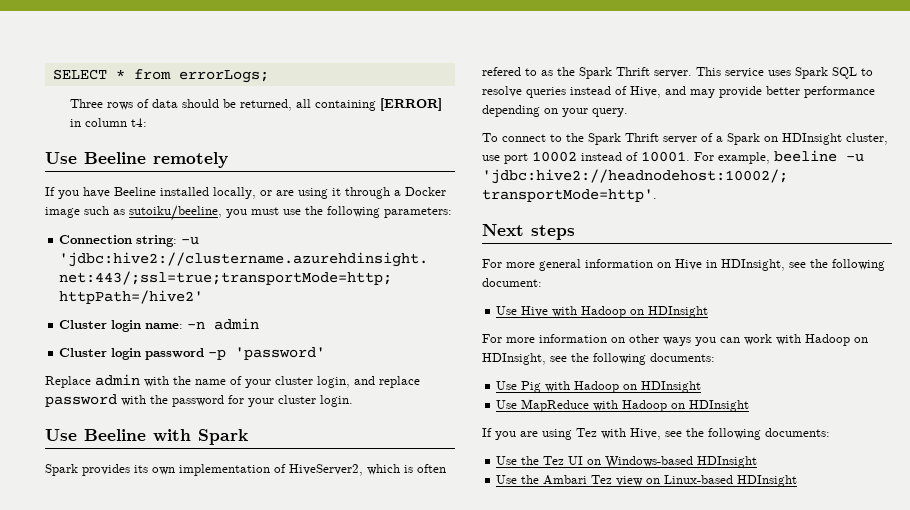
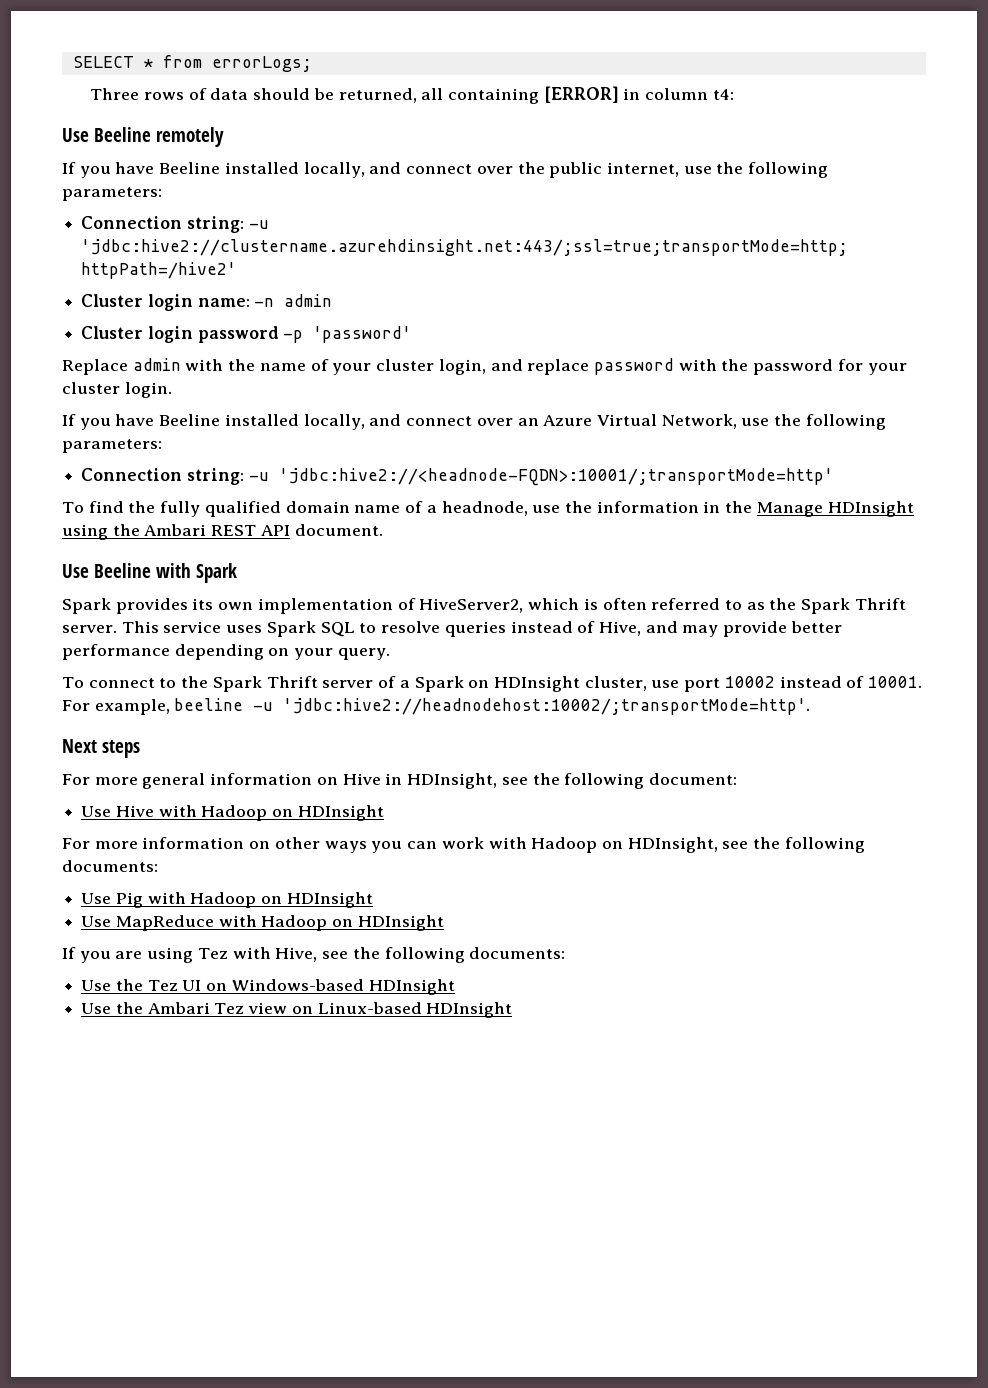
[260,187,446,199] [45,205,279,221] or are using it through a Docker image such as sutoiku/beeline, you must -> [369,162,679,178] and connect over the public internet,
(353, 401) none -> [62,414,886,430] [62,439,162,453] [81,468,833,486] [62,501,914,517] [62,524,383,540] // If you have Beeline installed locally, and connect over an Azure Virtual Network, use the following parameters: // Connection string: -u 'jdbc:hive2://<headnode-FQDN>:10001/;transportMode=http' // To find the fully qualified domain name of a headnode, use the information in the Manage HDInsight using the Ambari REST API document.
[482,67,521,76] refered -> [651,598,721,610] referred

